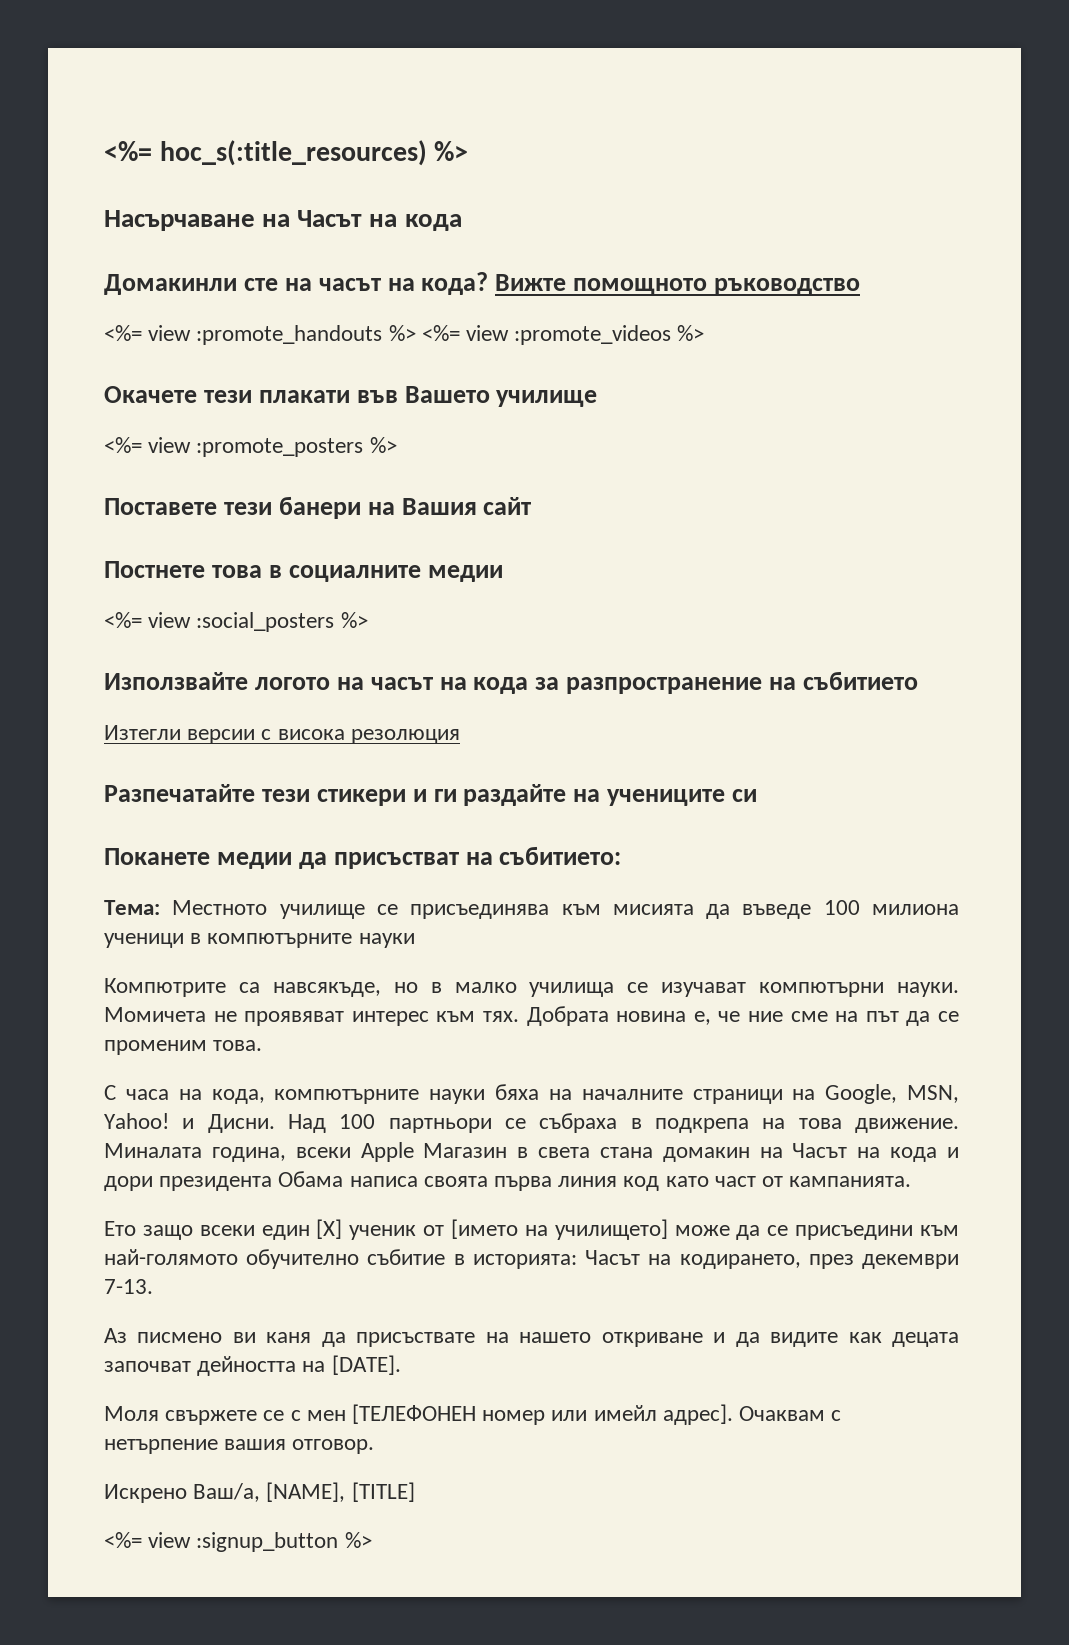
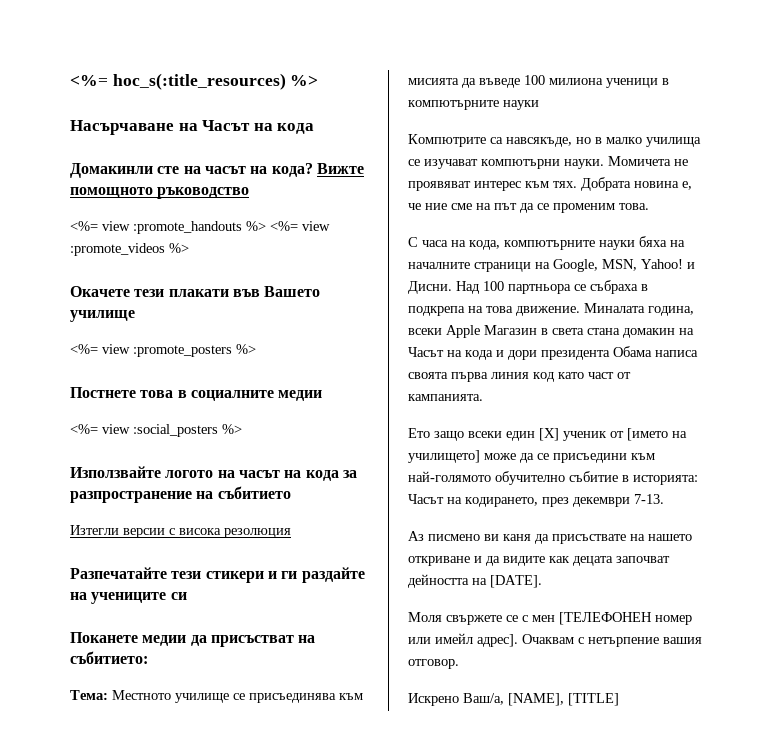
[104,496,532,519] // Поставете тези банери на Вашия сайт -> (256, 349) none
[388,1118,492,1133] партньори -> [508,284,571,294] партньора
[104,1532,372,1552] // <%= view :signup_button %> -> (619, 699) none

